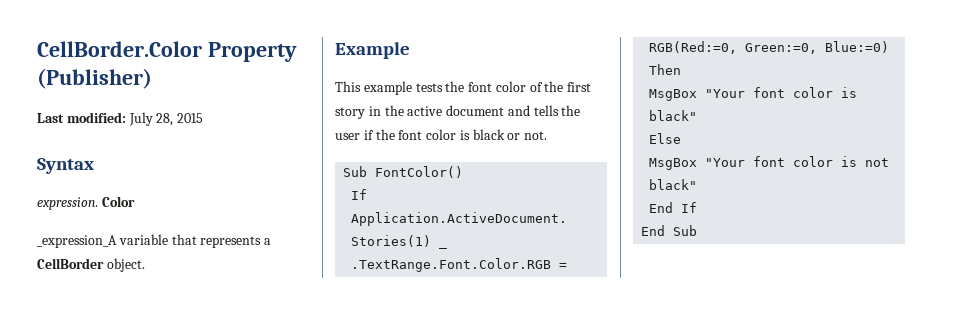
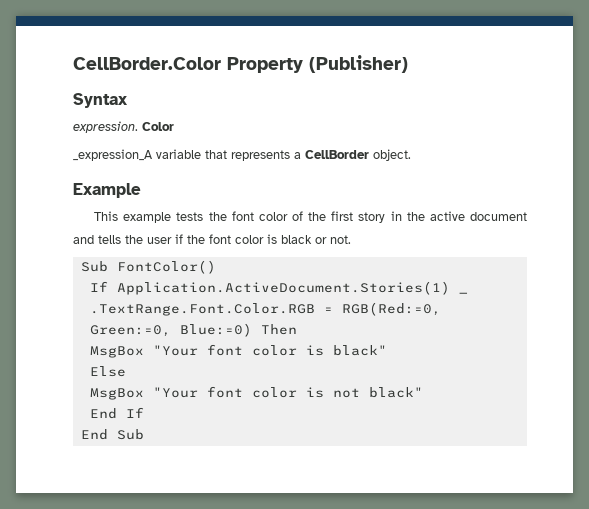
[37,112,204,126] // Last modified: July 28, 2015 -> (408, 64) none

